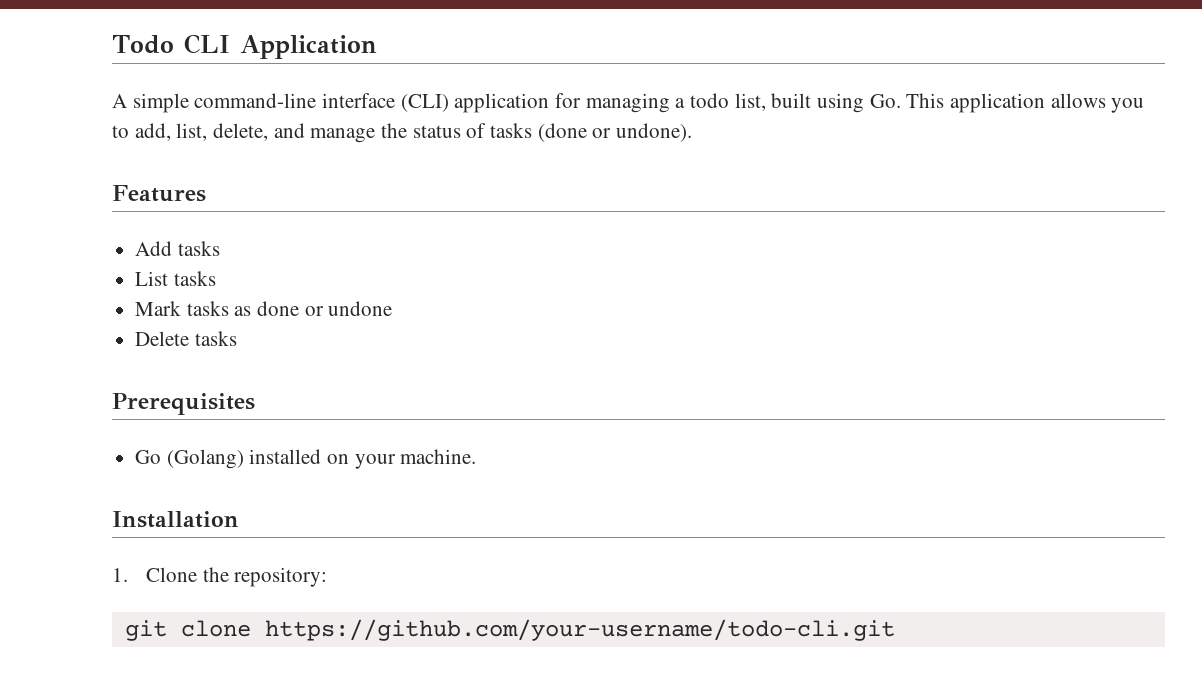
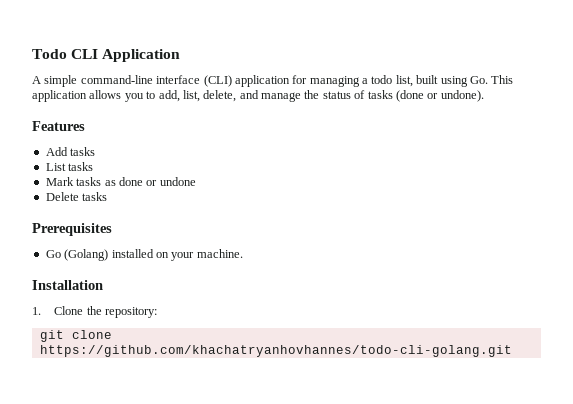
[264,619,895,641] https://github.com/your-username/todo-cli.git -> [39,345,512,357] https://github.com/khachatryanhovhannes/todo-cli-golang.git

